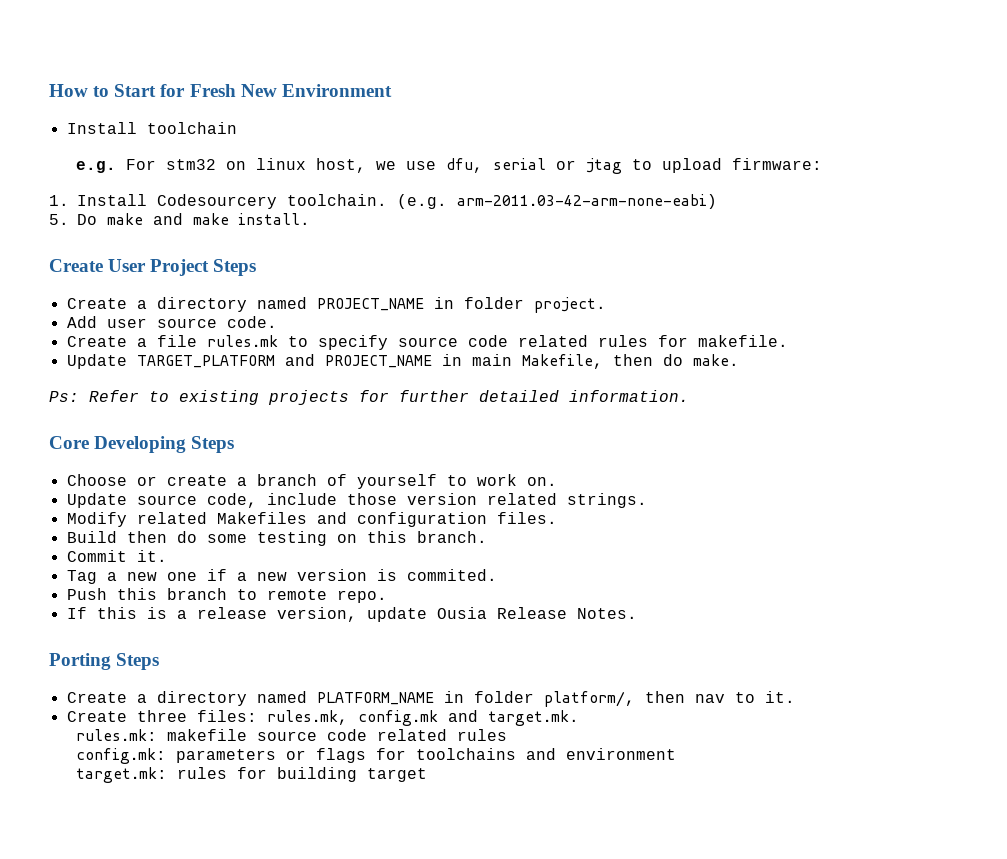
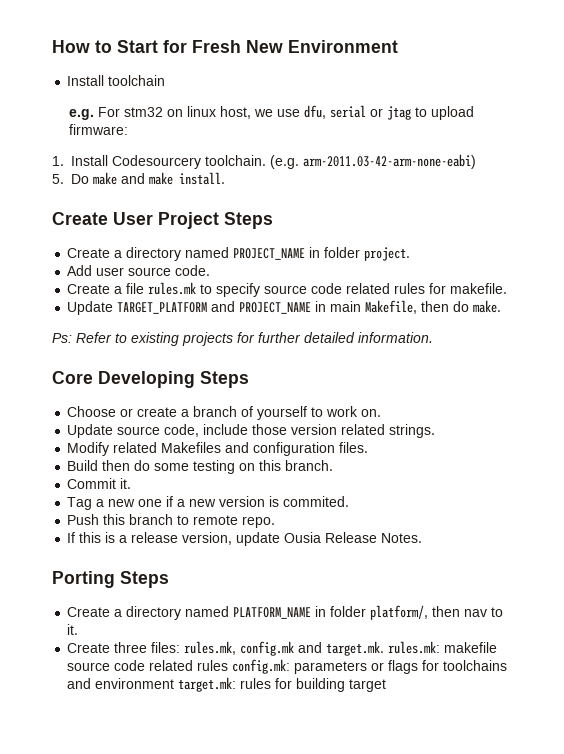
(579, 718) // -> (385, 648) none
(507, 735) // -> (229, 665) none
(676, 754) // -> (175, 683) none

